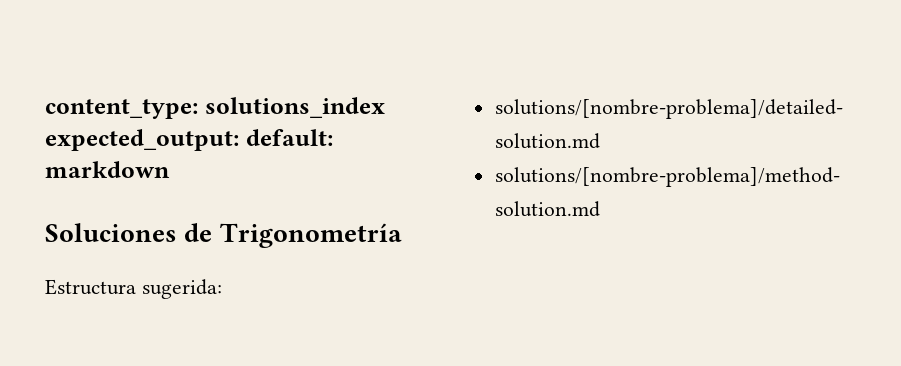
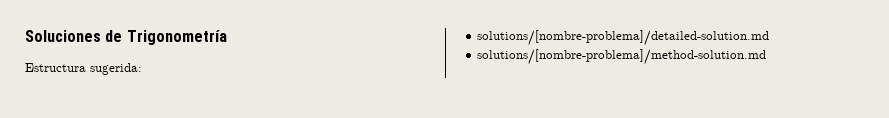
[45,97,385,119] [45,129,333,151] [45,161,170,178] content_type: solutions_index expected_output: default: markdown // -> (25, 36) none

